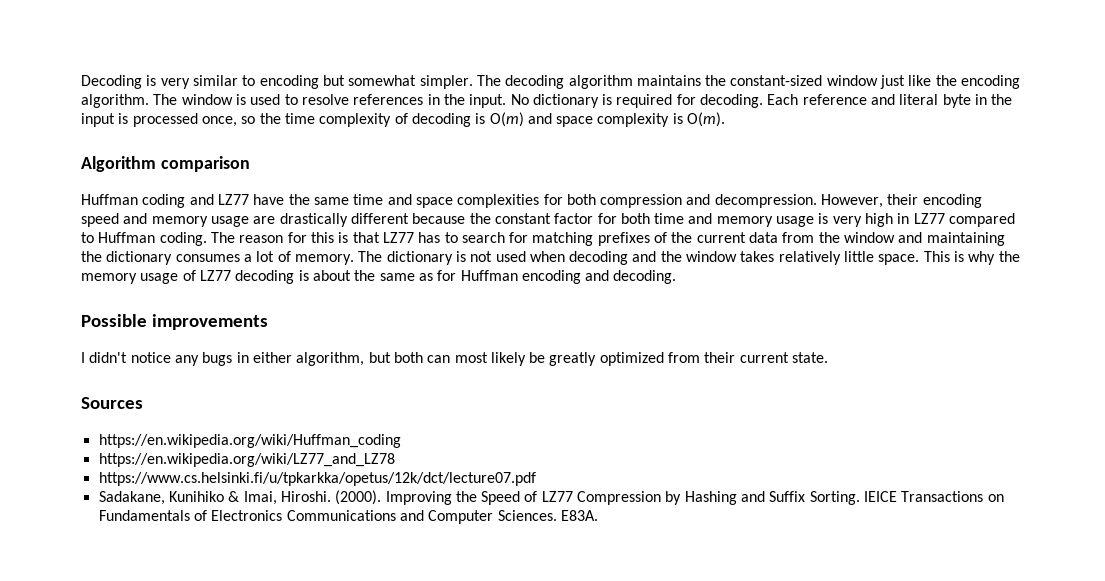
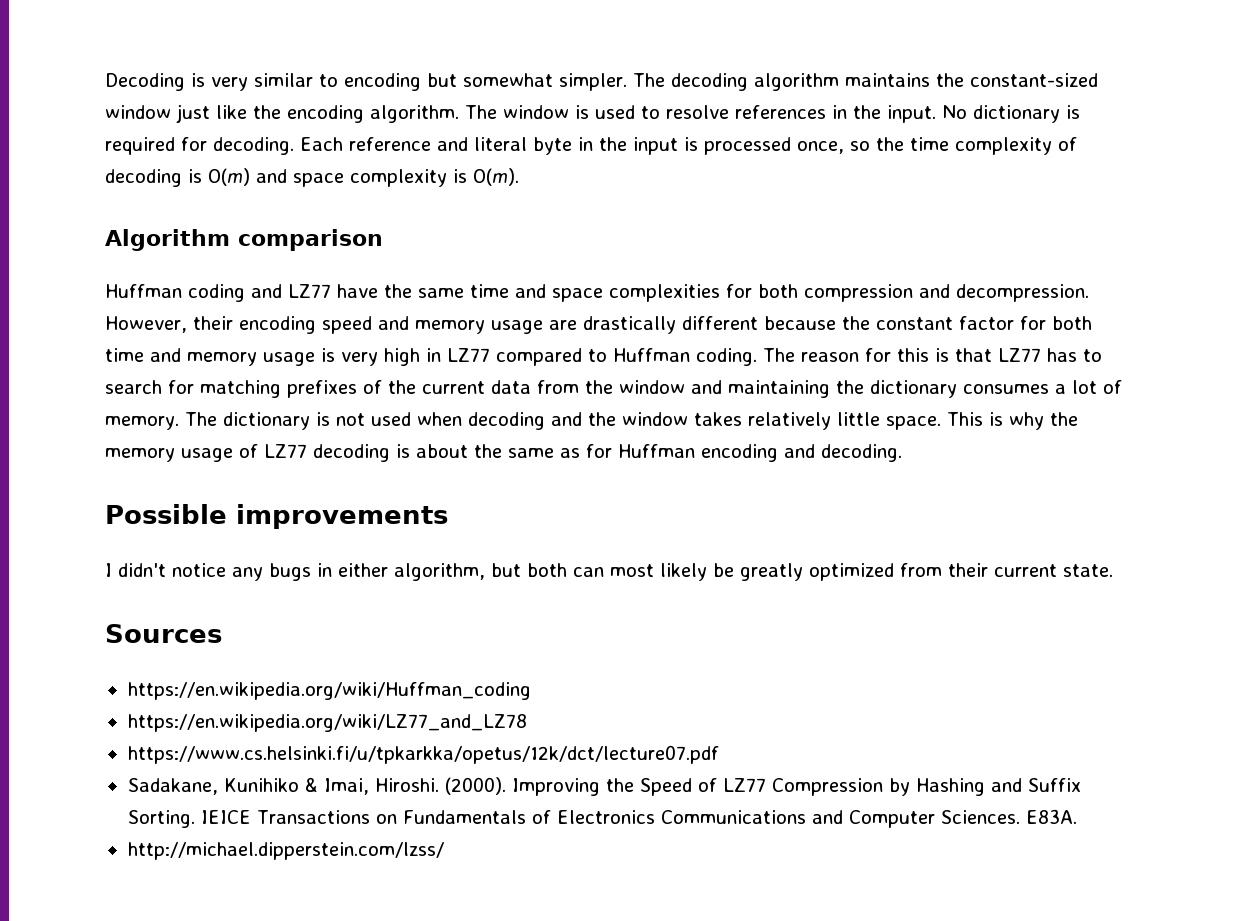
(598, 515) none -> [127,842,444,860] // http://michael.dipperstein.com/lzss/

